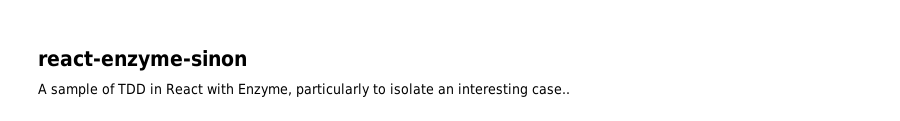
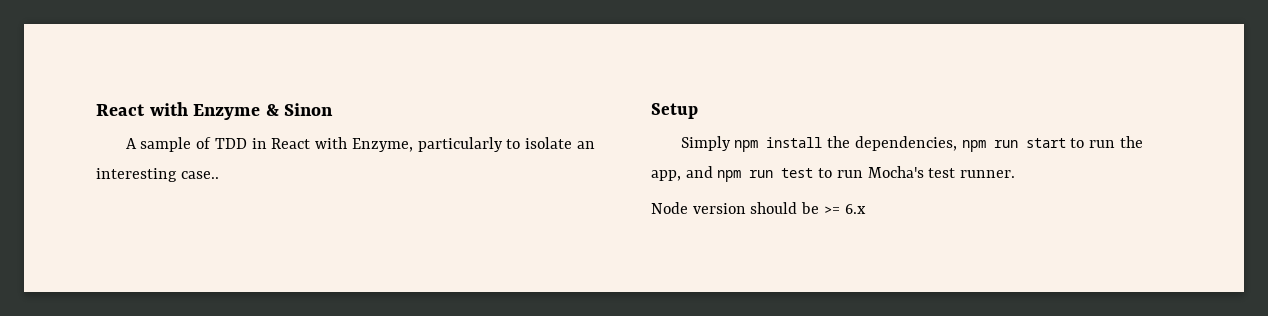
[38,50,247,71] react-enzyme-sinon -> [96,102,334,120] React with Enzyme & Sinon
(570, 90) none -> [651,103,698,119] [680,136,1143,152] [651,166,1016,182] [651,202,866,214] // Setup // Simply npm install the dependencies, npm run start to run the app, and npm run test to run Mocha's test runner. // Node version should be >= 6.x

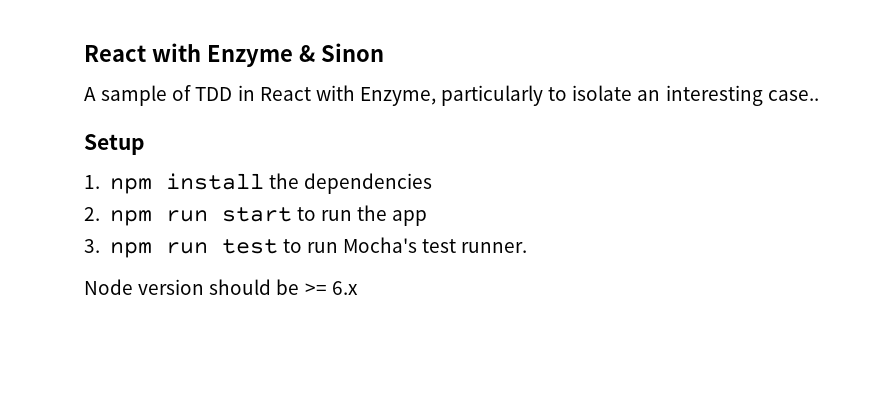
[680,136,731,151] Simply -> [84,175,100,189] 1.
[854,136,957,151] dependencies, -> [303,173,432,194] [84,207,100,221] dependencies // 2.
[651,166,713,181] app, and -> [392,210,428,226] [84,239,100,253] app // 3.

